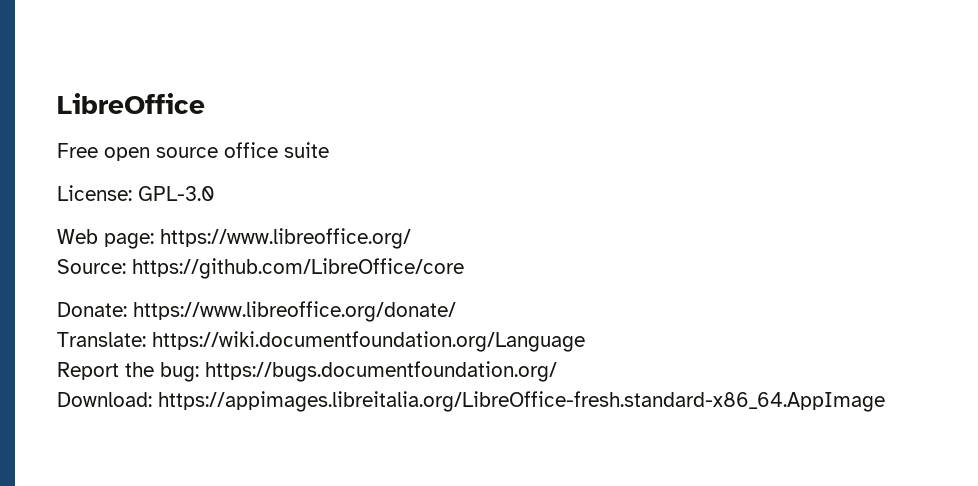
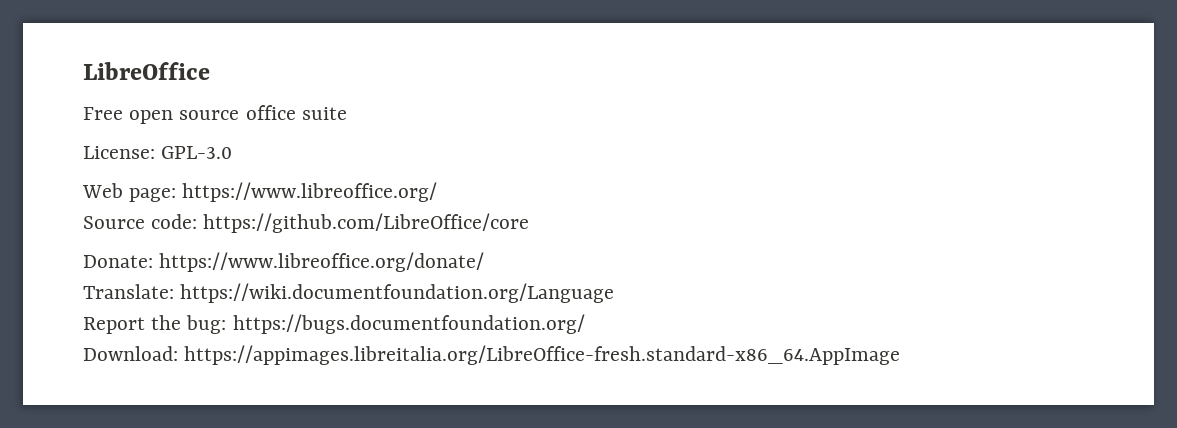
[57,259,126,274] Source: -> [83,214,198,229] Source code:

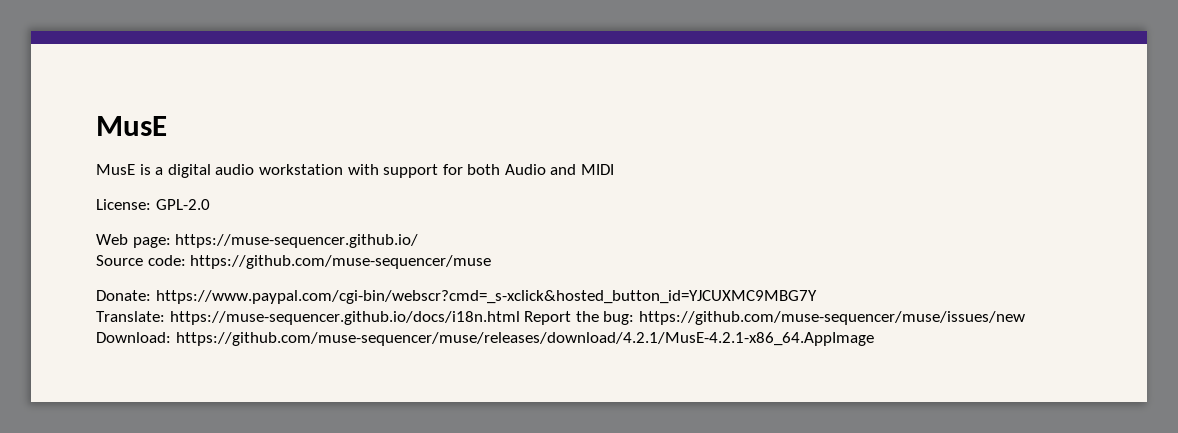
[83,62,210,80] [83,105,347,124] LibreOffice // Free open source office suite -> [96,116,167,136] [96,164,615,178] MusE // MusE is a digital audio workstation with support for both Audio and MIDI
[161,146,233,159] GPL-3.0 -> [155,199,210,210] GPL-2.0
[182,182,438,202] https://www.libreoffice.org/ -> [175,234,419,248] https://muse-sequencer.github.io/
[203,213,530,233] https://github.com/LibreOffice/core -> [190,255,492,269] https://github.com/muse-sequencer/muse
[159,252,485,272] https://www.libreoffice.org/donate/ -> [155,290,817,304] https://www.paypal.com/cgi-bin/webscr?cmd=_s-xclick&hosted_button_id=YJCUXMC9MBG7Y
[180,283,615,303] https://wiki.documentfoundation.org/Language // -> [169,311,520,325] https://muse-sequencer.github.io/docs/i18n.html
[232,314,585,334] https://bugs.documentfoundation.org/ -> [638,311,1025,325] https://github.com/muse-sequencer/muse/issues/new
[184,345,901,365] https://appimages.libreitalia.org/LibreOffice-fresh.standard-x86_64.AppImage -> [175,332,874,346] https://github.com/muse-sequencer/muse/releases/download/4.2.1/MusE-4.2.1-x86_64.AppImage

